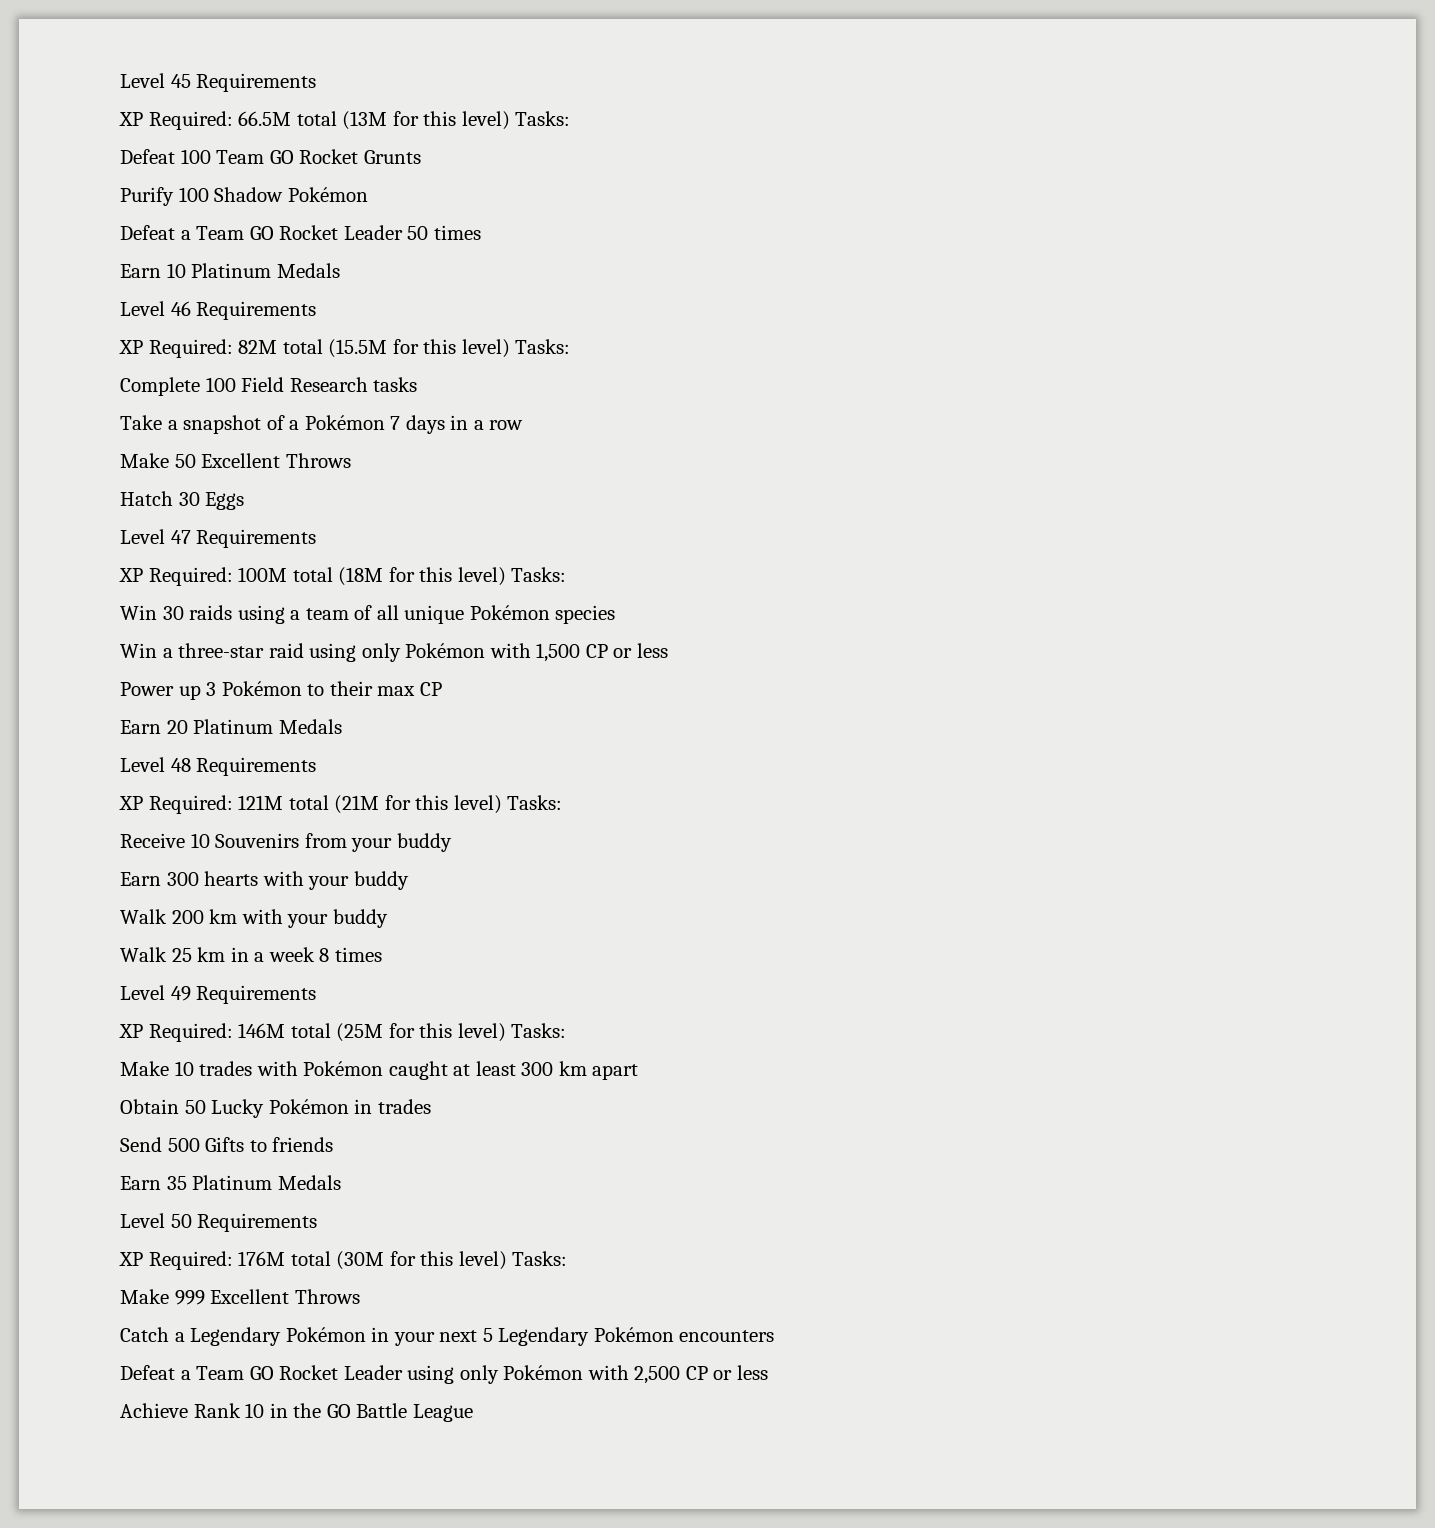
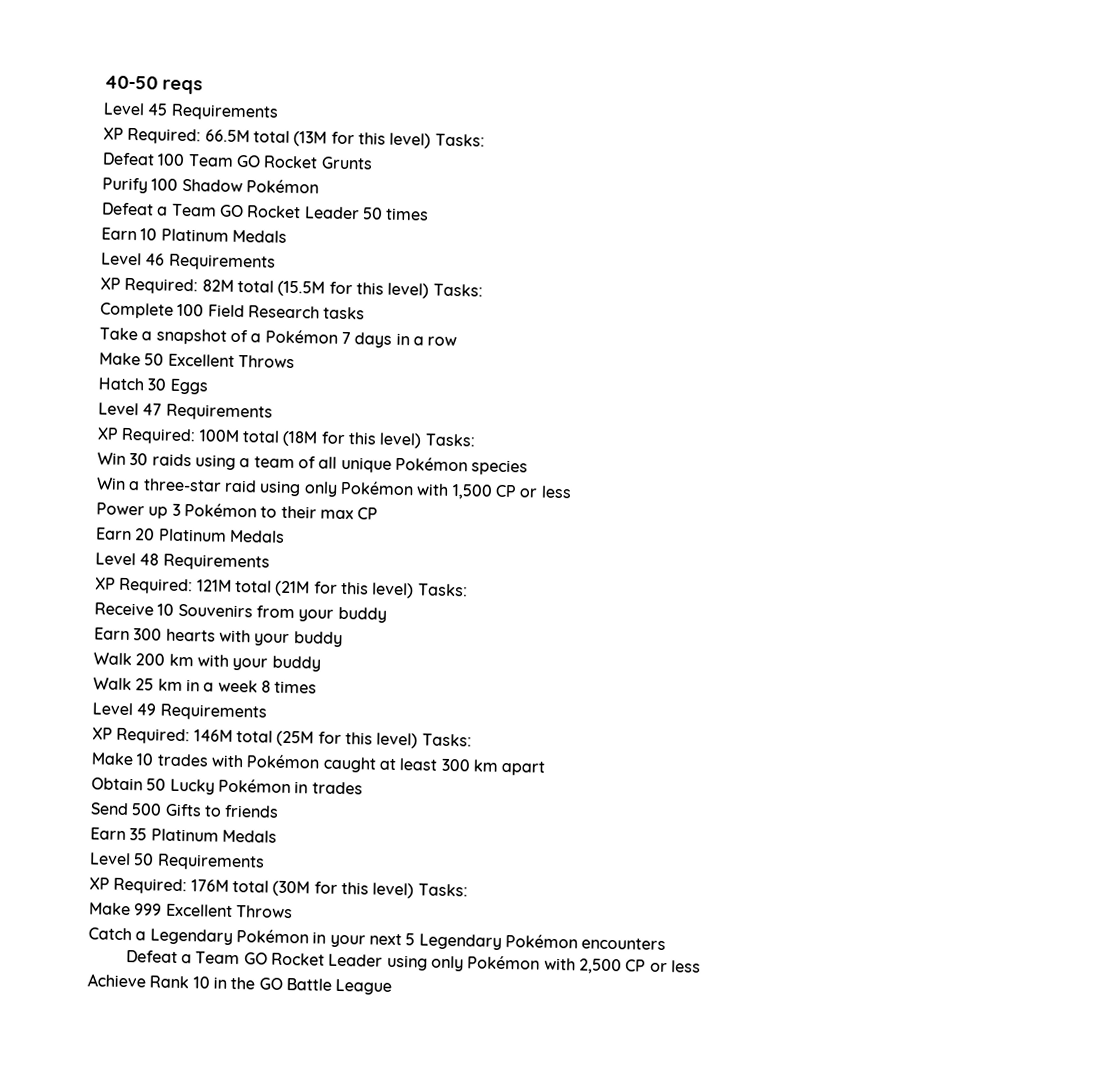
(120, 80) none -> [104,75,203,95] 40-50 reqs //

